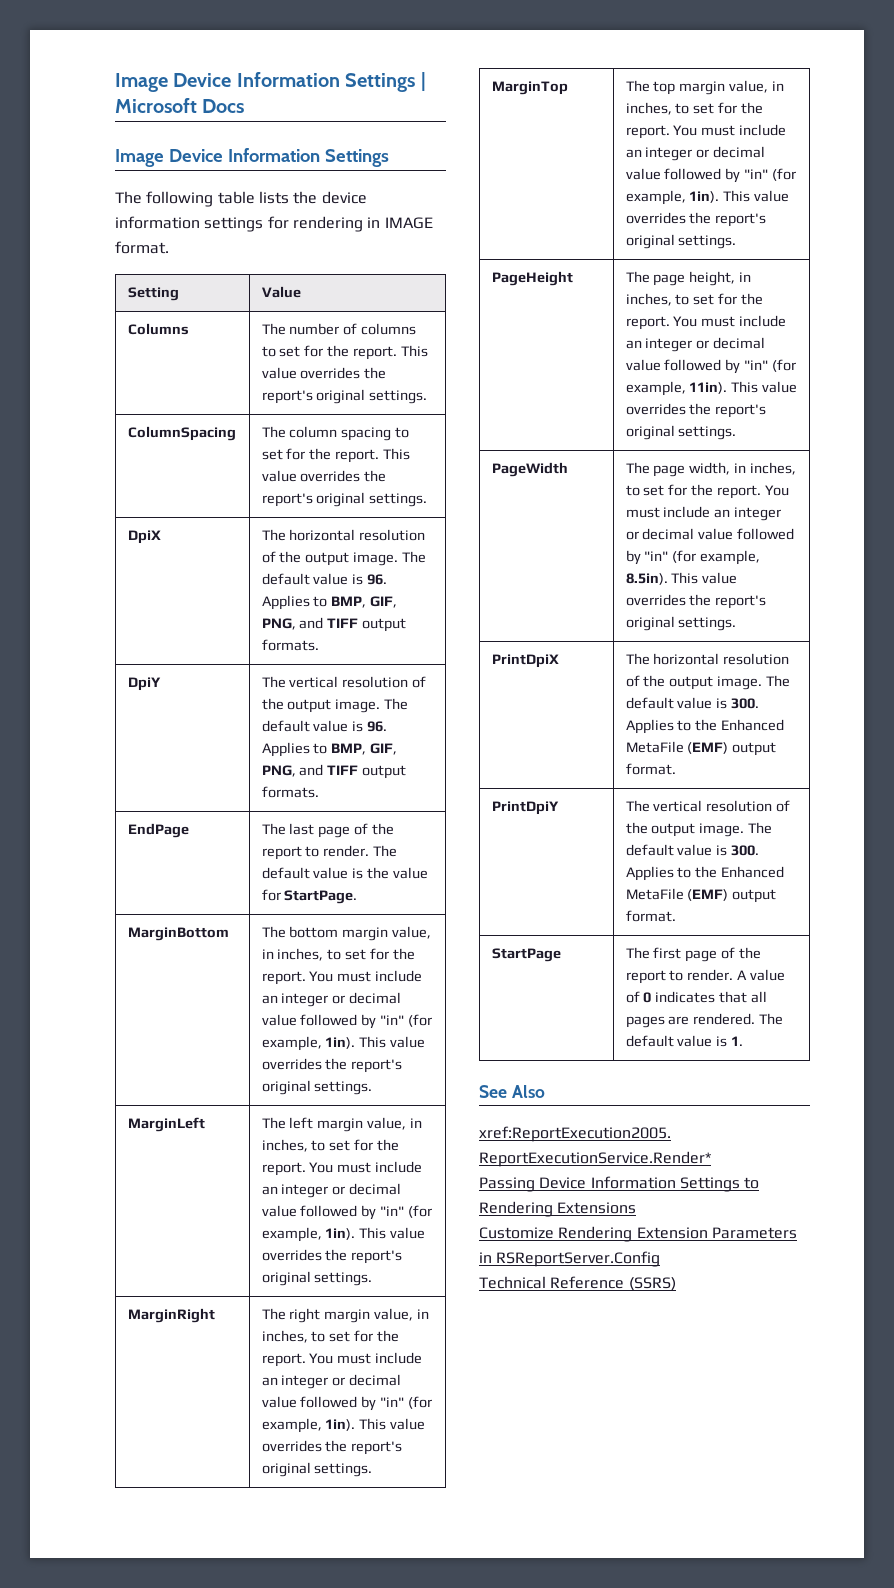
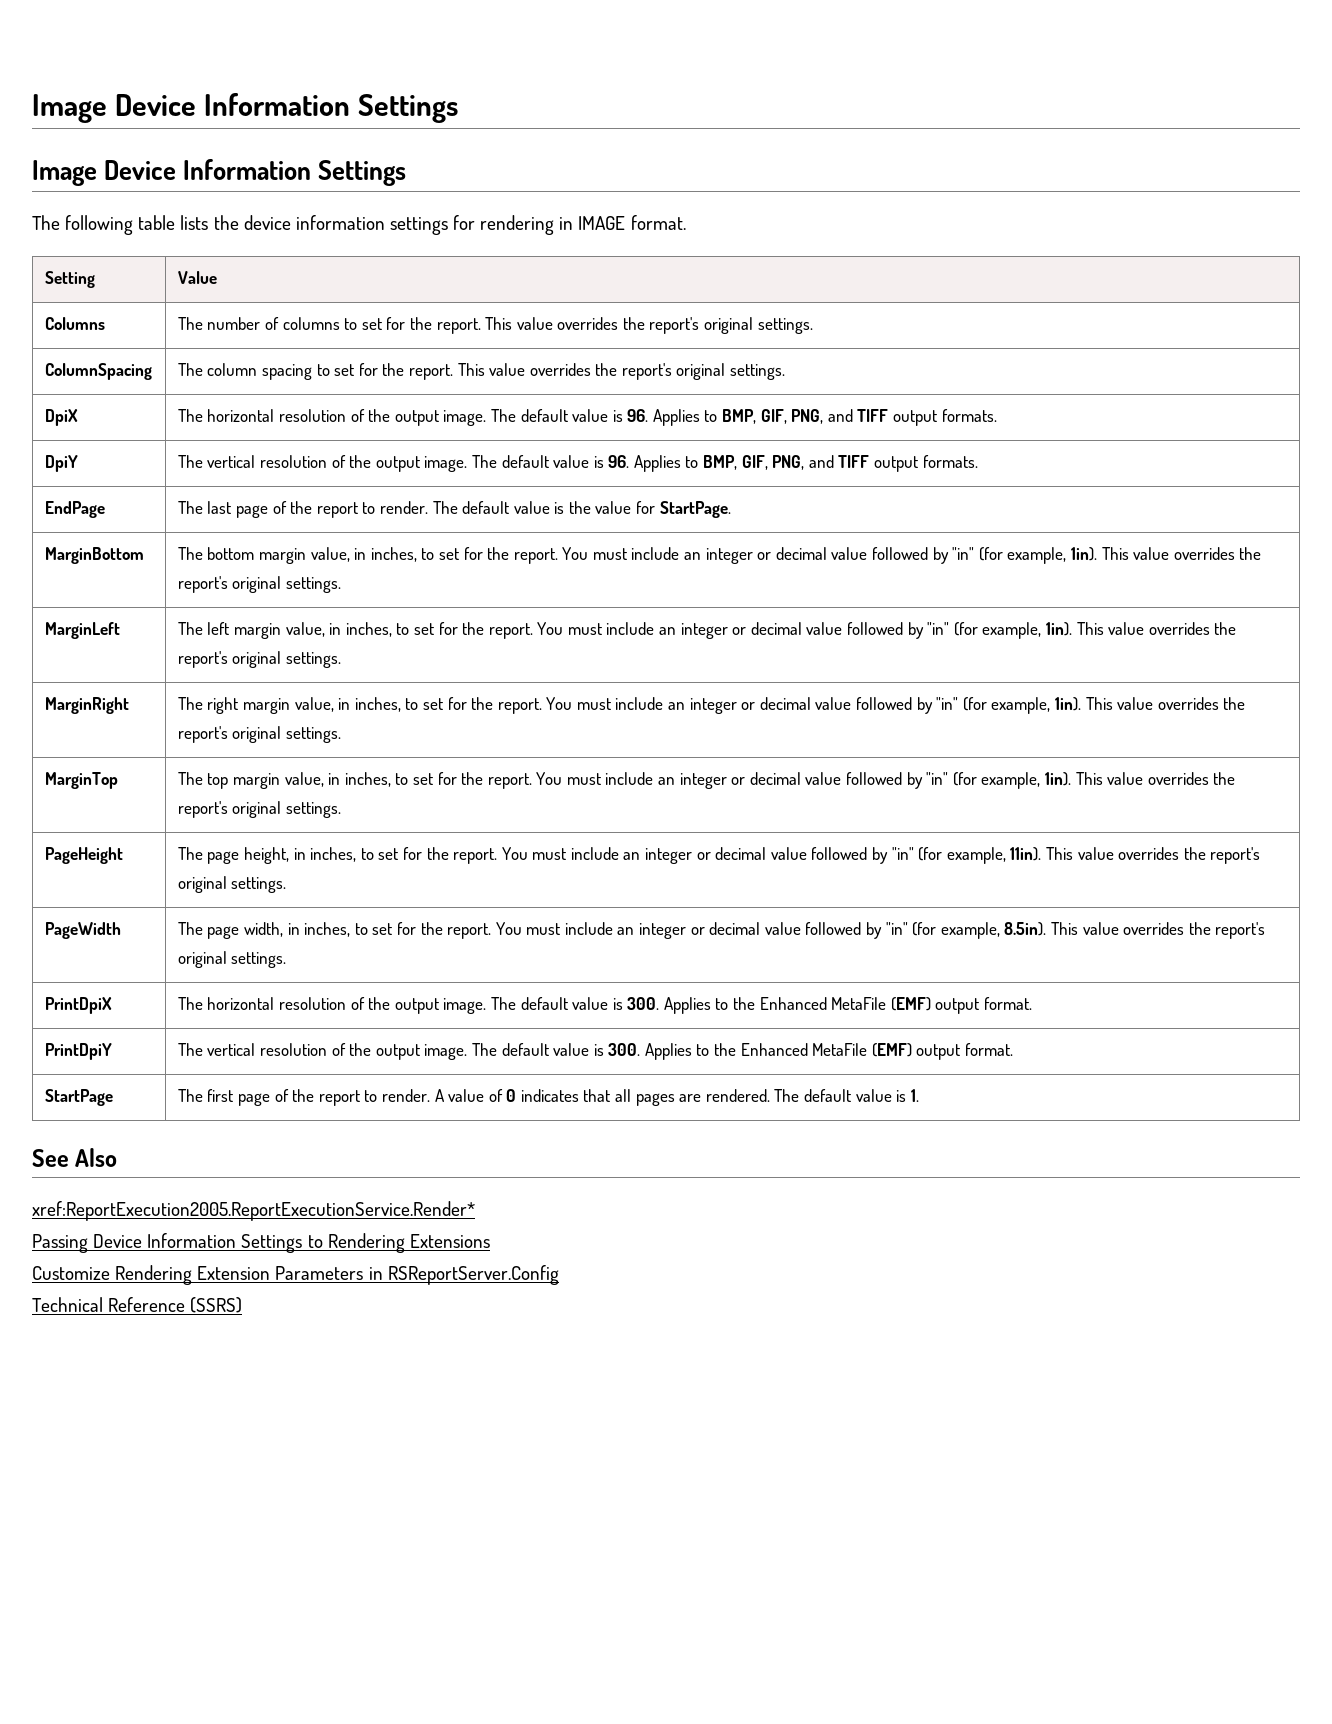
[115,72,426,92] [115,98,245,113] Image Device Information Settings | Microsoft Docs -> [32,93,459,123] Image Device Information Settings

